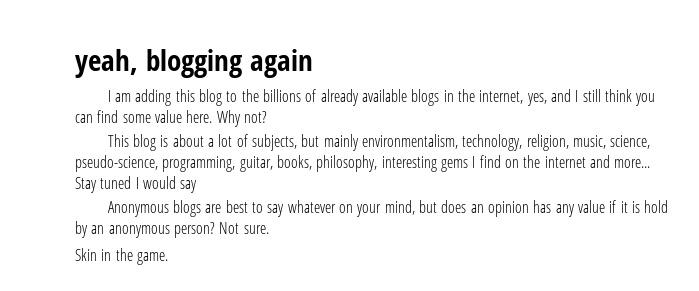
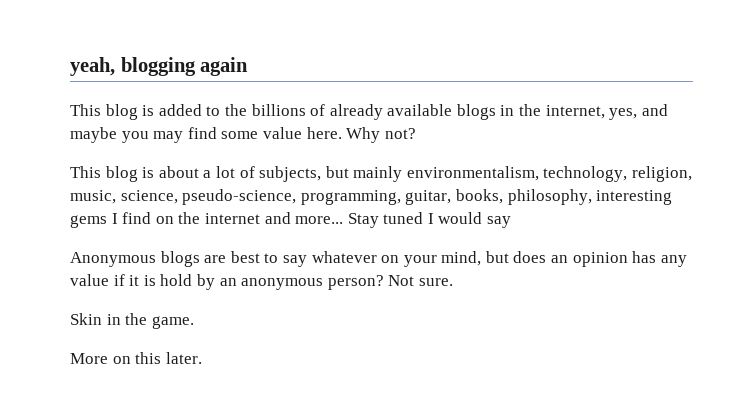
[107,89,223,106] I am adding this blog -> [70,104,202,120] This blog is added
[575,89,656,106] [75,114,93,123] I still think you can -> [70,127,184,143] maybe you may
(168, 258) none -> [70,352,202,364] // More on this later.

